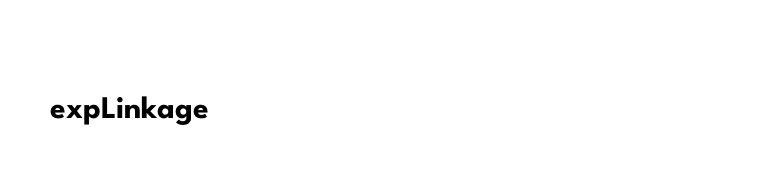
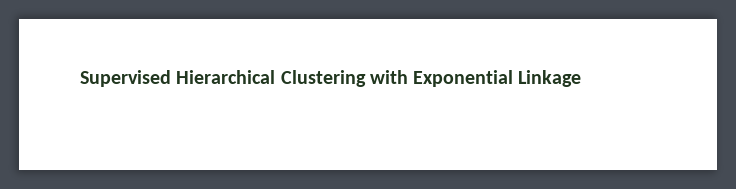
[50,96,209,125] expLinkage -> [80,70,582,87] Supervised Hierarchical Clustering with Exponential Linkage

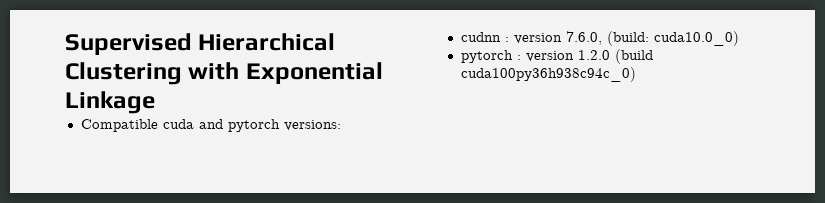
(582, 78) none -> [80,119,341,132] [460,31,739,46] [460,49,653,64] [460,67,636,82] // Compatible cuda and pytorch versions: // cudnn : version 7.6.0, (build: cuda10.0_0) // pytorch : version 1.2.0 (build cuda100py36h938c94c_0)

